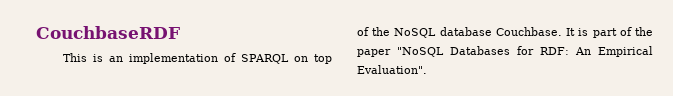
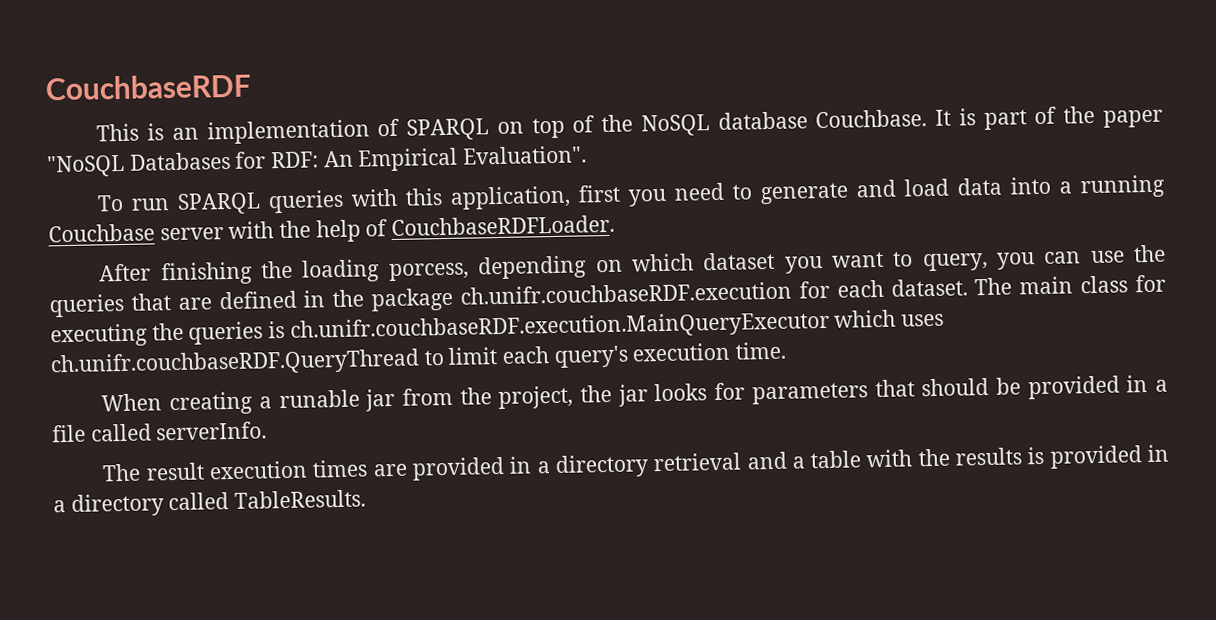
(427, 69) none -> [97,174,1165,215] [48,214,616,243] [99,244,1166,286] [49,274,1167,318] [50,309,945,348] [50,341,787,378] [101,375,1168,416] [52,421,268,443] [102,444,1170,482] [53,489,367,517] // To run SPARQL queries with this application, first you need to generate and load data into a running Couchbase server with the help of CouchbaseRDFLoader. // After finishing the loading porcess, depending on which dataset you want to query, you can use the queries that are defined in the package ch.unifr.couchbaseRDF.execution for each dataset. The main class for executing the queries is ch.unifr.couchbaseRDF.execution.MainQueryExecutor which uses ch.unifr.couchbaseRDF.QueryThread to limit each query's execution time. // When creating a runable jar from the project, the jar looks for parameters that should be provided in a file called serverInfo. // The result execution times are provided in a directory retrieval and a table with the results is provided in a directory called TableResults.

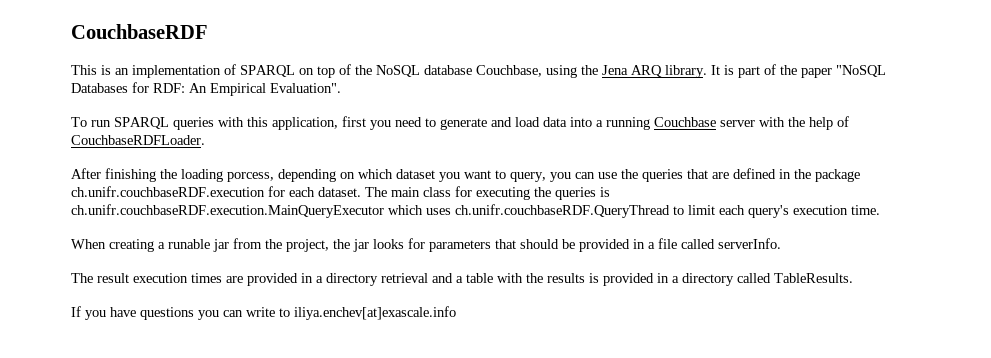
[815,109,928,129] Couchbase. -> [476,65,707,78] Couchbase, using the Jena ARQ library.
(367, 499) none -> [71,306,456,320] // If you have questions you can write to iliya.enchev[at]exascale.info

